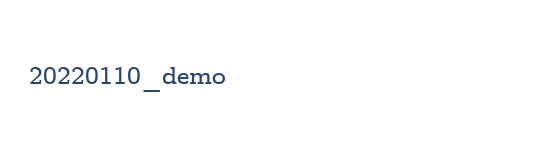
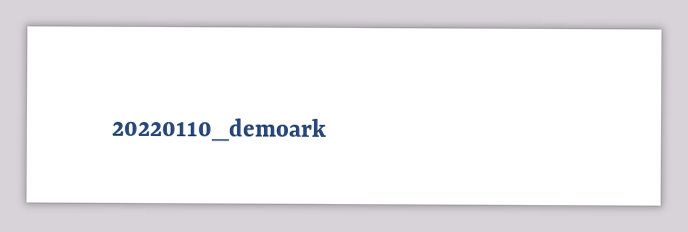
[29,67,226,92] 20220110_demo -> [111,117,326,142] 20220110_demoark

